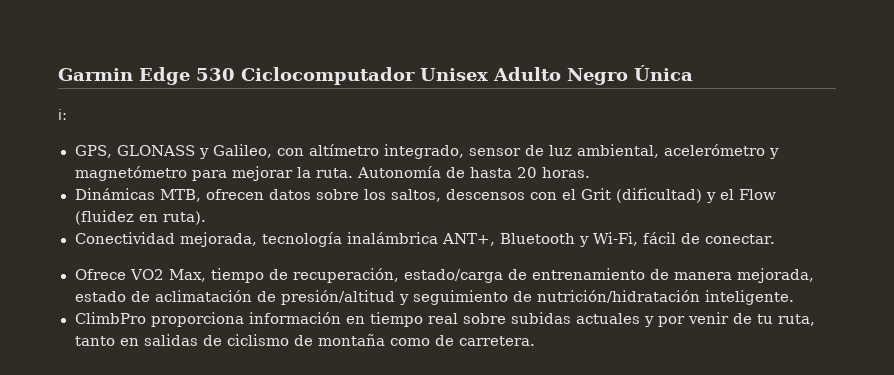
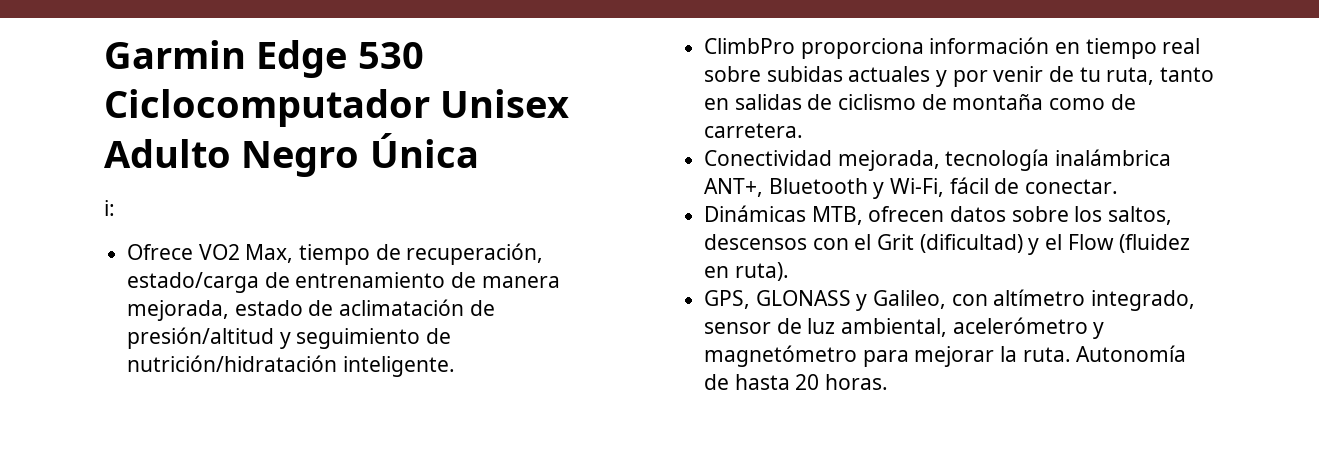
[74,144,779,159] [74,166,590,181] [74,188,776,203] [74,210,206,225] [74,232,776,247] // GPS, GLONASS y Galileo, con altímetro integrado, sensor de luz ambiental, acelerómetro y magnetómetro para mejorar la ruta. Autonomía de hasta 20 horas. // Dinámicas MTB, ofrecen datos sobre los saltos, descensos con el Grit (dificultad) y el Flow (fluidez en ruta). // Conectividad mejorada, tecnología inalámbrica ANT+, Bluetooth y Wi-Fi, fácil de conectar. -> (115, 208) none
(535, 341) none -> [704,149,1172,171] [704,177,1119,199] [704,205,1173,225] [704,234,1191,255] [704,262,789,281] [704,289,1196,311] [704,317,1105,339] [704,345,1187,367] [704,374,889,390] // Conectividad mejorada, tecnología inalámbrica ANT+, Bluetooth y Wi-Fi, fácil de conectar. // Dinámicas MTB, ofrecen datos sobre los saltos, descensos con el Grit (dificultad) y el Flow (fluidez en ruta). // GPS, GLONASS y Galileo, con altímetro integrado, sensor de luz ambiental, acelerómetro y magnetómetro para mejorar la ruta. Autonomía de hasta 20 horas.

